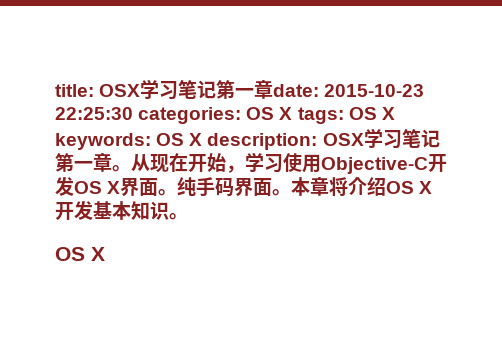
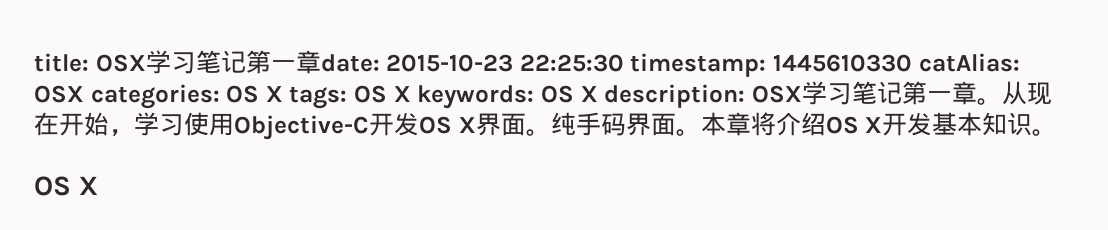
(133, 113) none -> [630,53,1020,77] [34,85,84,103] timestamp: 1445610330 catAlias: OSX

